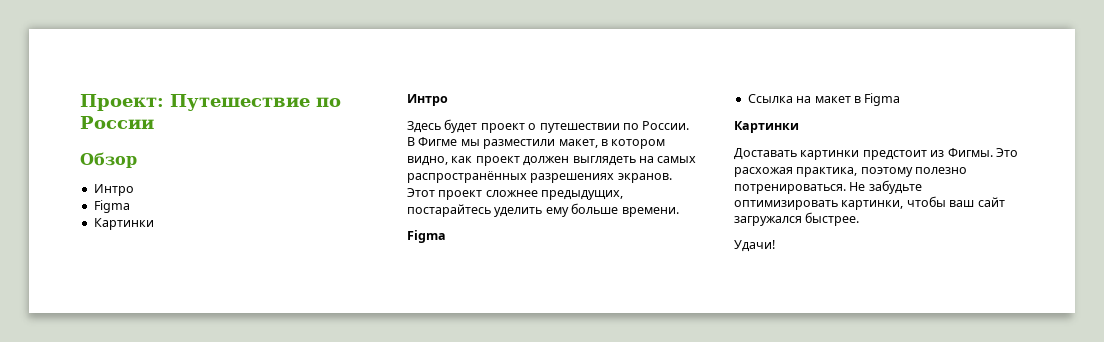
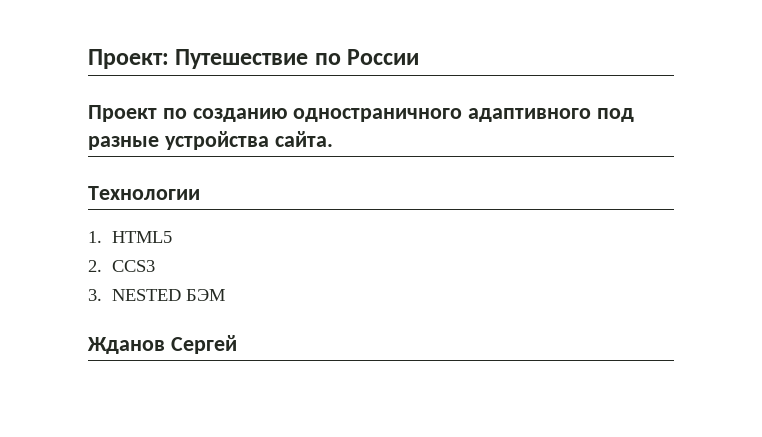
[80,152,137,168] [93,184,134,196] [93,200,130,213] [93,218,154,230] [407,94,448,106] [407,119,690,133] [407,137,666,149] [407,156,697,166] [407,171,672,183] [407,188,624,200] [407,203,679,217] [407,230,446,243] [747,93,901,106] [734,121,799,133] [734,148,1018,160] [734,167,968,177] [734,180,922,194] [734,196,1005,210] [734,212,860,226] [734,240,775,252] Обзор // Интро // Figma // Картинки // Интро // Здесь будет проект о путешествии по России. В Фигме мы разместили макет, в котором видно, как проект должен выглядеть на самых распространённых разрешениях экранов. Этот проект сложнее предыдущих, постарайтесь уделить ему больше времени. // Figma // Ссылка на макет в Figma // Картинки // Доставать картинки предстоит из Фигмы. Это расхожая практика, поэтому полезно потренироваться. Не забудьте оптимизировать картинки, чтобы ваш сайт загружался быстрее. // Удачи! -> [88,105,635,122] [88,131,333,150] [88,186,200,200] [88,231,172,243] [88,260,155,272] [88,289,225,301] [87,335,237,354] Проект по созданию одностраничного адаптивного под разные устройства сайта. // Технологии // 1. HTML5 // 2. CCS3 // 3. NESTED БЭМ // Жданов Сергей

